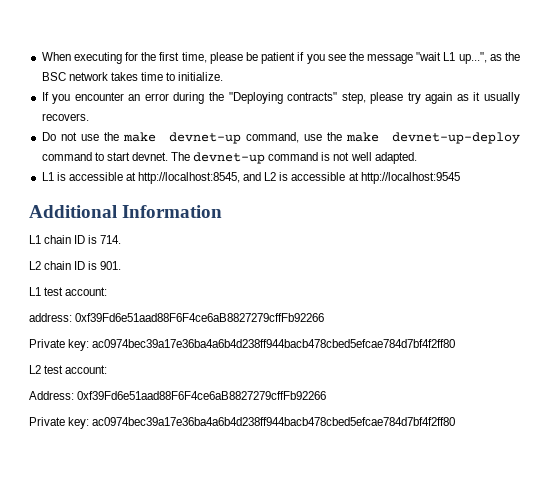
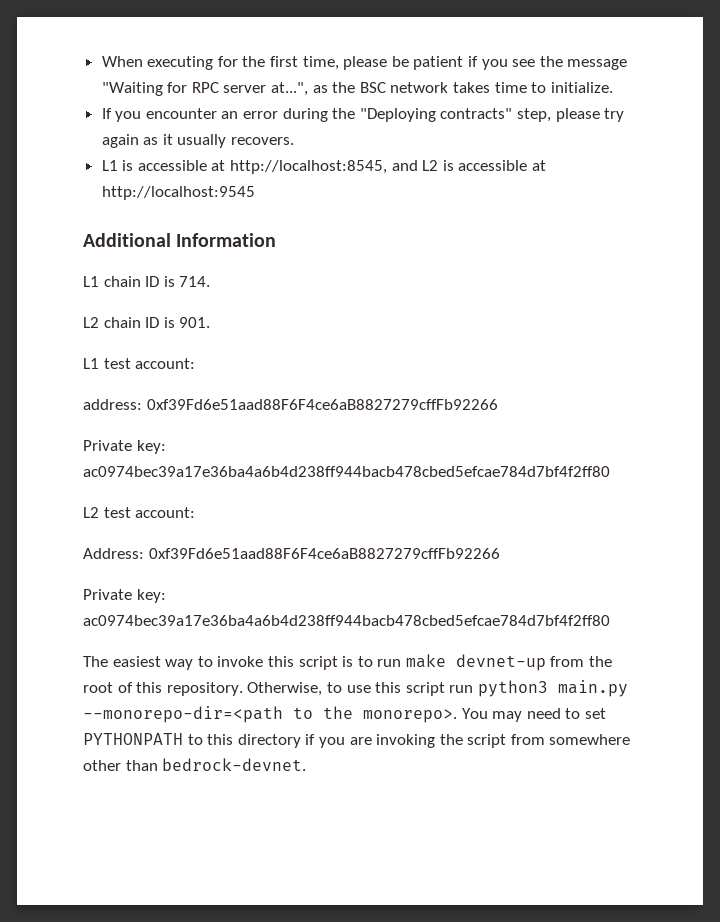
[416,52,487,64] "wait L1 up...", -> [101,82,309,96] "Waiting for RPC server at...",
[41,132,520,144] [41,152,417,164] // Do not use the make devnet-up command, use the make devnet-up-deploy command to start devnet. The devnet-up command is not well adapted. -> (295, 141) none
(456, 421) none -> [83,654,613,671] [83,680,628,697] [83,706,606,723] [83,733,631,748] [83,758,307,771] // The easiest way to invoke this script is to run make devnet-up from the root of this repository. Otherwise, to use this script run python3 main.py --monorepo-dir=<path to the monorepo>. You may need to set PYTHONPATH to this directory if you are invoking the script from somewhere other than bedrock-devnet.

